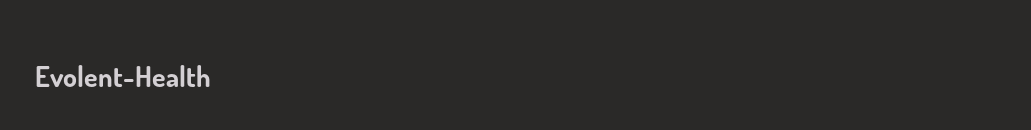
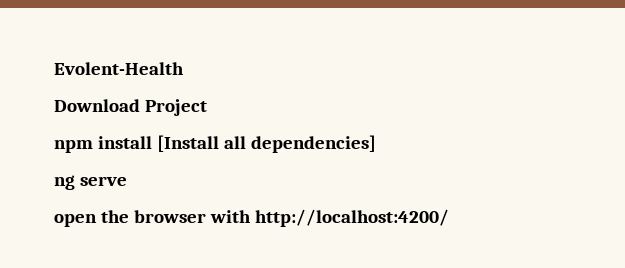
(211, 76) none -> [54,99,207,116] [54,135,376,153] [54,175,127,190] [54,209,449,227] // Download Project // npm install [Install all dependencies] // ng serve // open the browser with http://localhost:4200/

